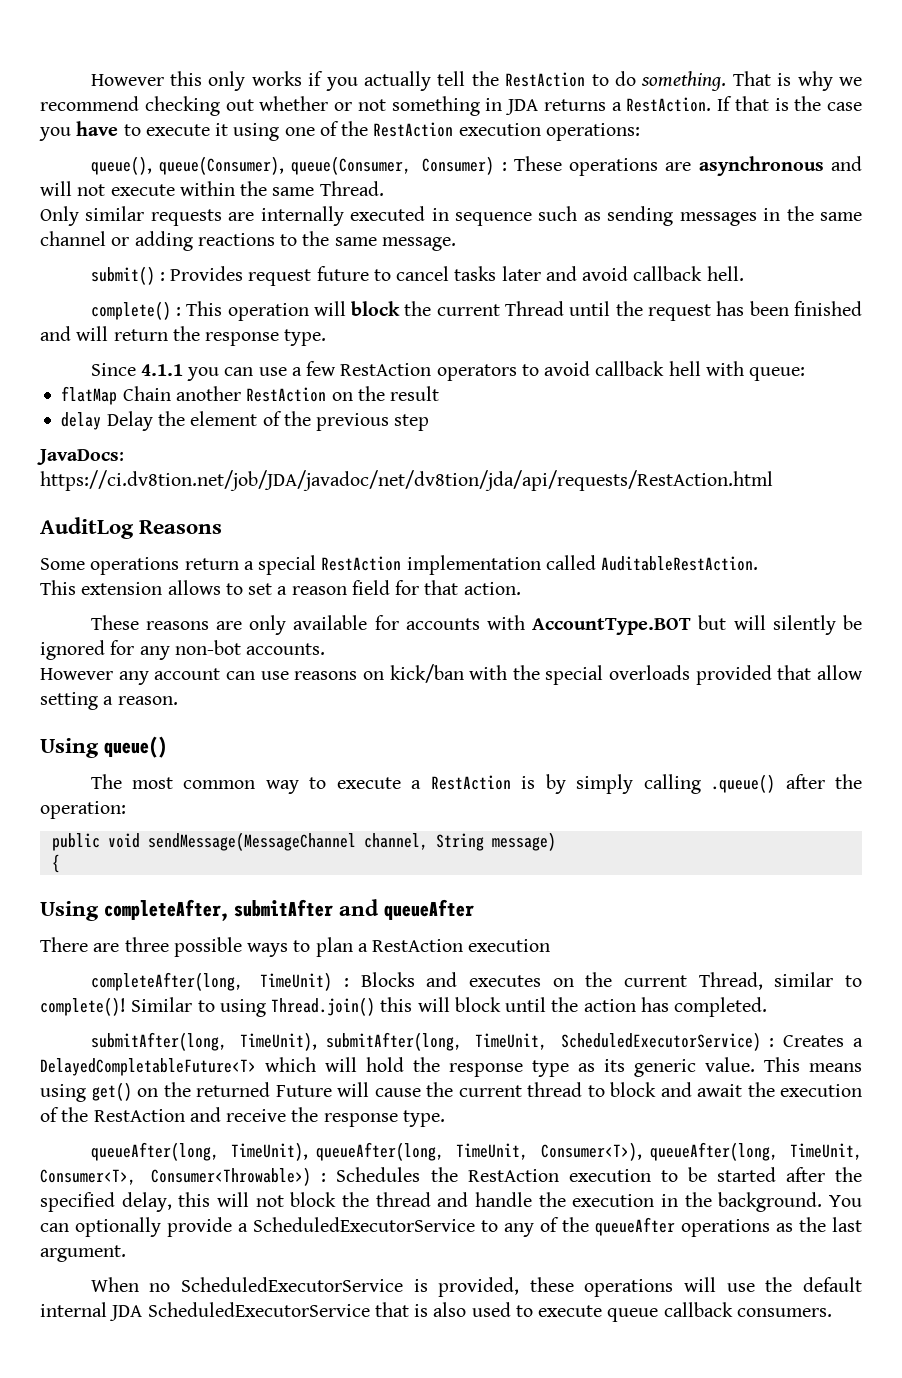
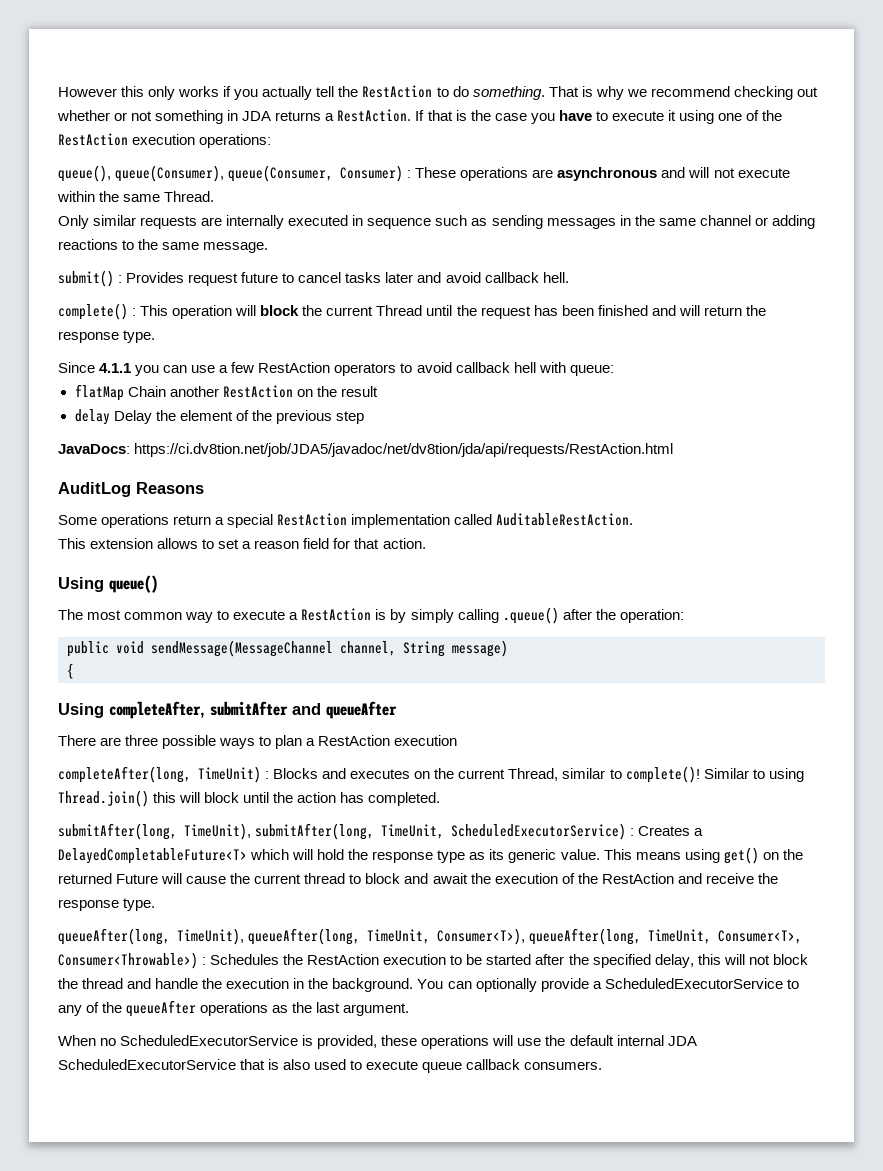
[40,470,773,491] https://ci.dv8tion.net/job/JDA/javadoc/net/dv8tion/jda/api/requests/RestAction.html -> [134,443,674,457] https://ci.dv8tion.net/job/JDA5/javadoc/net/dv8tion/jda/api/requests/RestAction.html
[90,615,862,635] [40,640,326,660] [40,664,863,685] [40,692,178,710] // These reasons are only available for accounts with AccountType.BOT but will silently be ignored for any non-bot accounts. // However any account can use reasons on kick/ban with the special overloads provided that allow setting a reason. -> (426, 543) none

